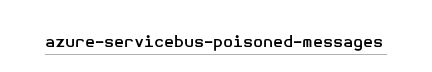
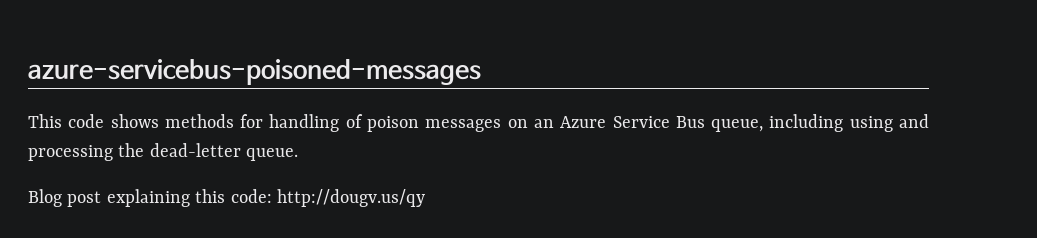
(383, 43) none -> [28,114,929,132] [28,143,299,161] [28,189,425,207] // This code shows methods for handling of poison messages on an Azure Service Bus queue, including using and processing the dead-letter queue. // Blog post explaining this code: http://dougv.us/qy

